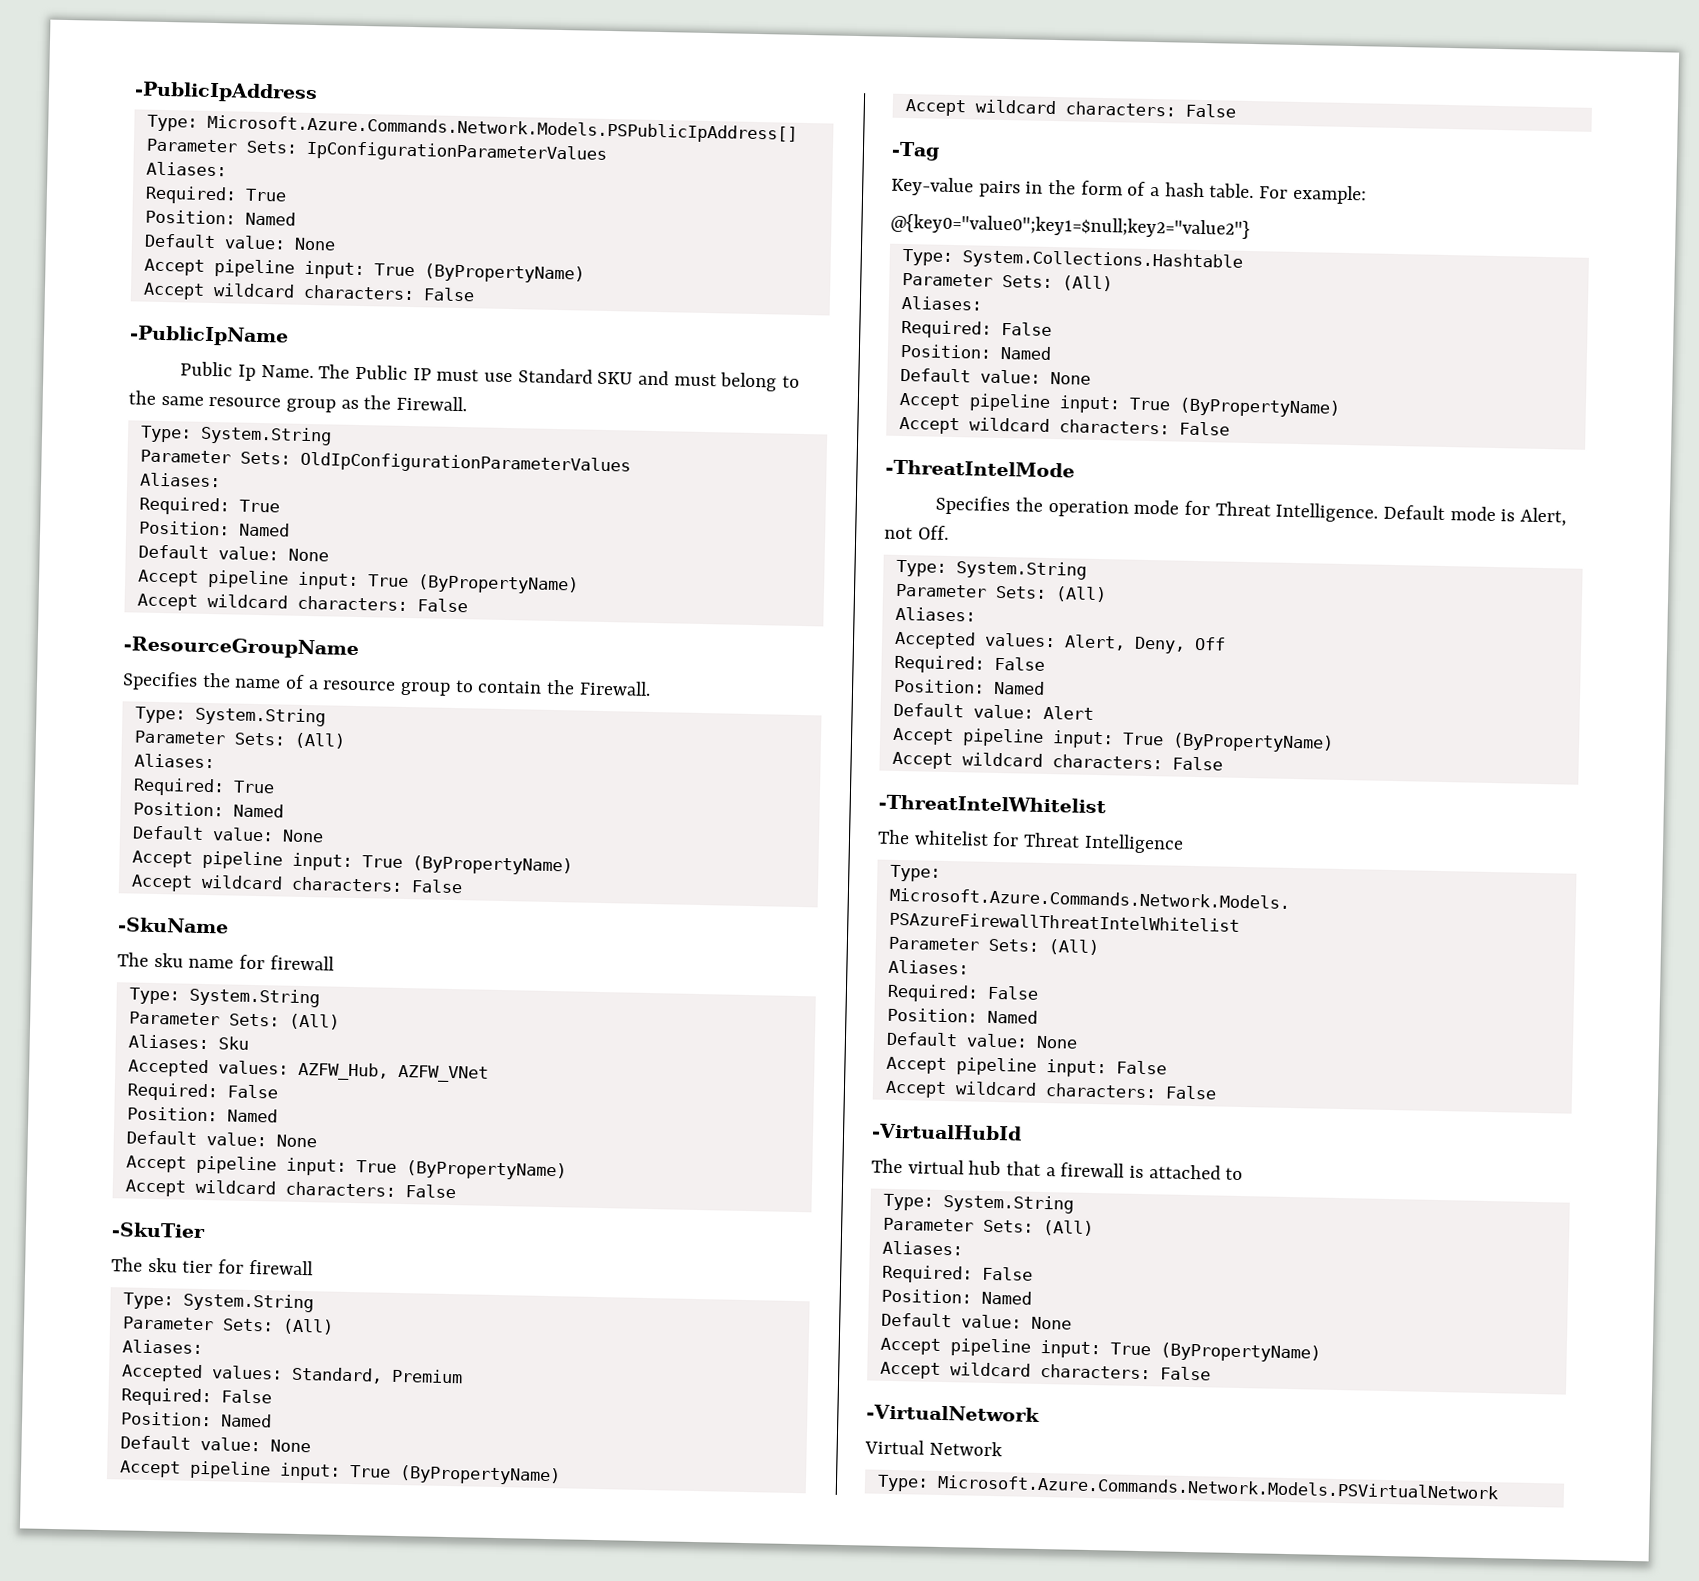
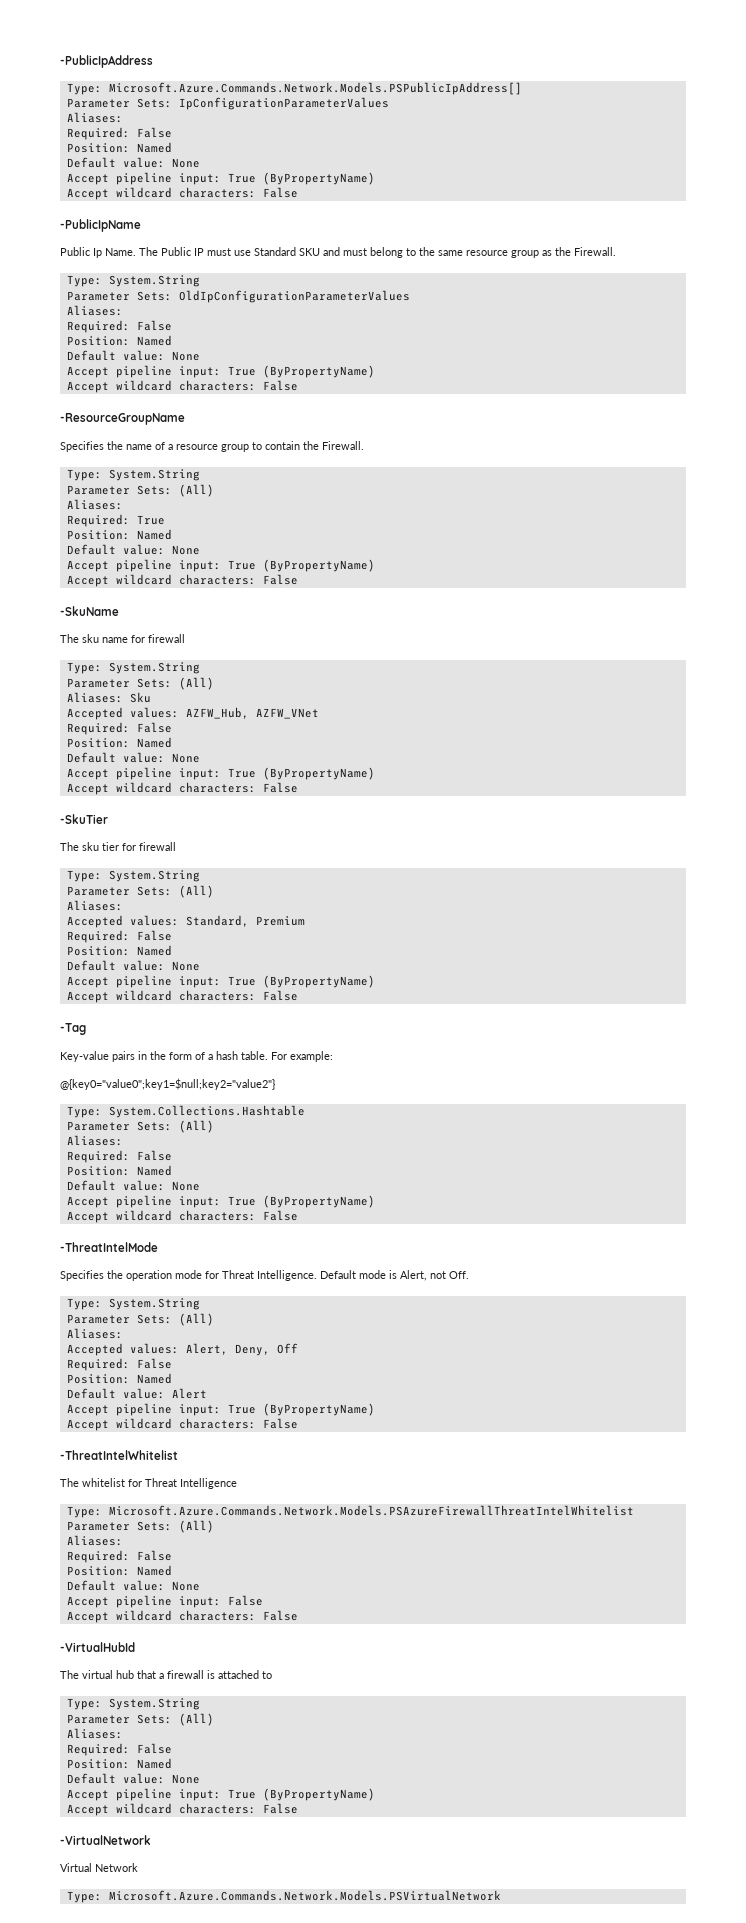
[244,188,287,202] True -> [136,127,172,138] False
[238,499,280,513] True -> [136,320,172,331] False

